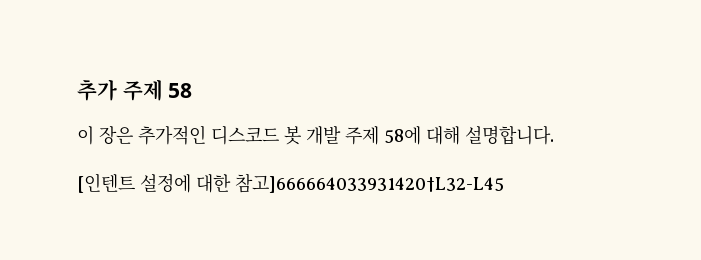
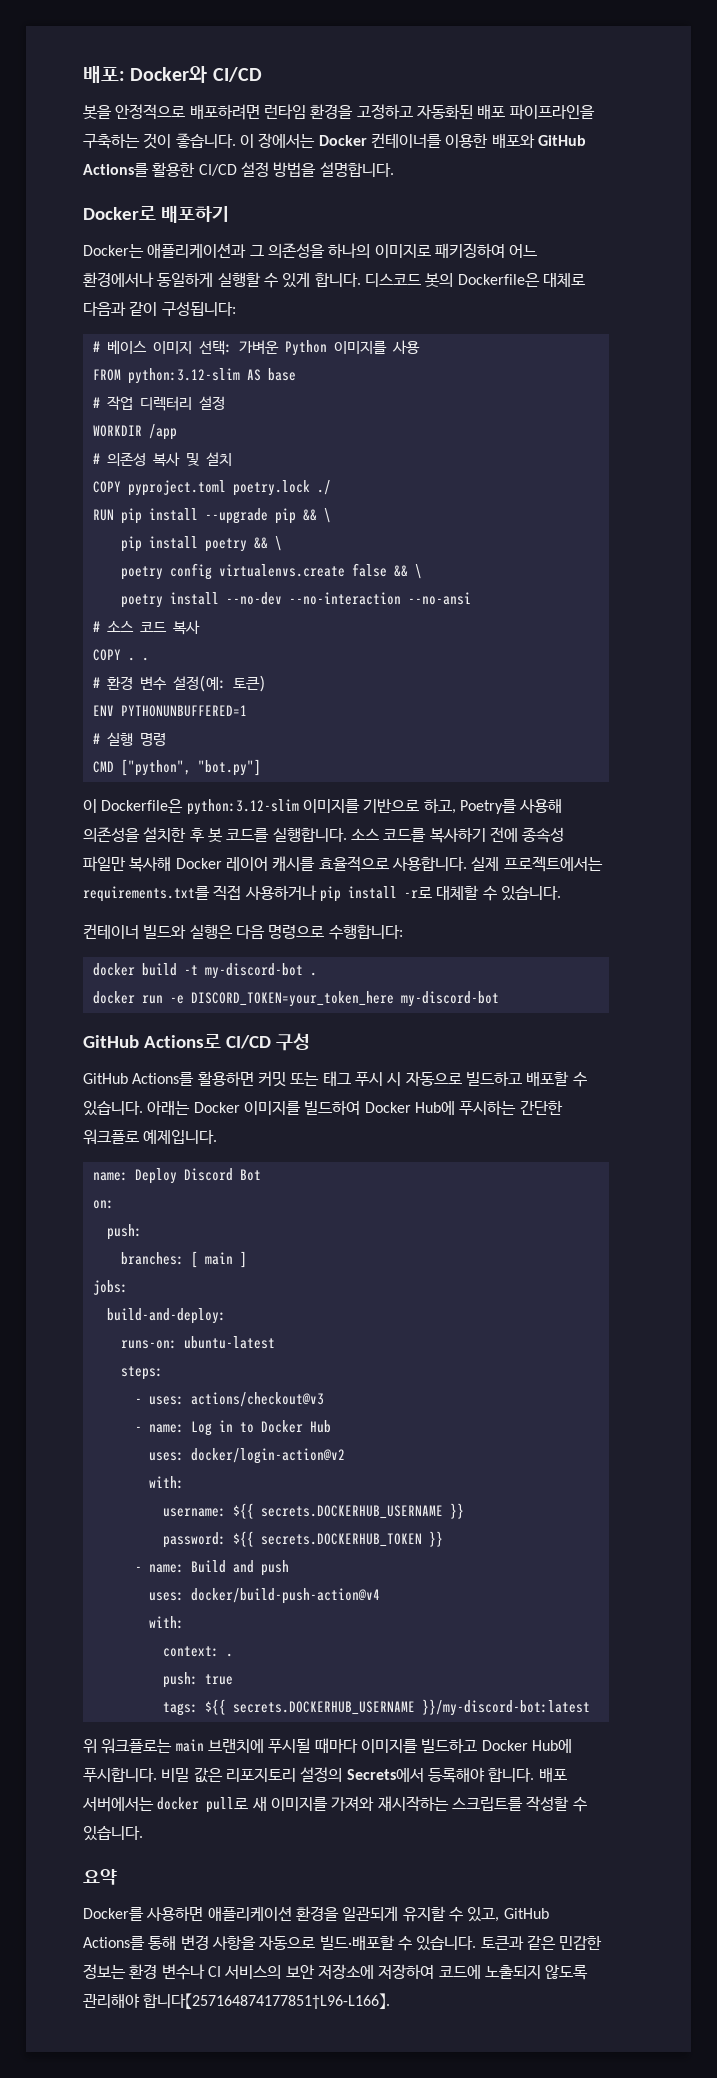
[77,79,193,101] [77,125,554,145] [77,173,504,193] 추가 주제 58 // 이 장은 추가적인 디스코드 봇 개발 주제 58에 대해 설명합니다. // [인텐트 설정에 대한 참고]666664033931420†L32-L45 -> [83,66,262,83] [83,104,595,120] [83,133,586,149] [83,162,394,177] [83,205,229,223] [83,243,538,258] [83,272,585,288] [83,301,236,316] [92,340,420,356] [92,368,296,384] [92,396,225,411] [92,424,177,440] [92,452,232,467] [92,480,331,496] [92,508,331,524] [120,536,282,552] [120,563,422,580] [120,592,471,608] [92,620,200,635] [92,649,149,661] [92,675,266,692] [92,705,247,717] [92,732,166,746] [92,759,261,776] [83,798,563,815] [83,827,565,843] [83,856,603,872] [83,885,561,902] [83,924,403,940] [92,963,317,979] [92,991,499,1007] [83,1033,310,1051] [83,1071,587,1087] [83,1100,563,1116] [83,1129,218,1145] [92,1168,261,1184] [92,1200,114,1209] [106,1224,142,1240] [120,1251,247,1268] [92,1280,128,1295] [106,1308,226,1324] [120,1336,275,1349] [120,1366,163,1380] [134,1392,324,1407] [134,1420,331,1436] [148,1448,345,1464] [148,1476,184,1489] [162,1503,464,1519] [162,1531,443,1548] [134,1560,289,1576] [148,1588,380,1604] [148,1616,184,1629] [162,1646,233,1657] [162,1672,233,1688] [162,1699,590,1716] [83,1738,572,1754] [83,1767,567,1783] [82,1796,587,1813] [83,1826,143,1841] [83,1869,117,1885] [83,1906,549,1922] [83,1935,603,1951] [83,1964,589,1980] [83,1993,391,2010] 배포: Docker와 CI/CD // 봇을 안정적으로 배포하려면 런타임 환경을 고정하고 자동화된 배포 파이프라인을 구축하는 것이 좋습니다. 이 장에서는 Docker 컨테이너를 이용한 배포와 GitHub Actions를 활용한 CI/CD 설정 방법을 설명합니다. // Docker로 배포하기 // Docker는 애플리케이션과 그 의존성을 하나의 이미지로 패키징하여 어느 환경에서나 동일하게 실행할 수 있게 합니다. 디스코드 봇의 Dockerfile은 대체로 다음과 같이 구성됩니다: // # 베이스 이미지 선택: 가벼운 Python 이미지를 사용 // FROM python:3.12-slim AS base // # 작업 디렉터리 설정 // WORKDIR /app // # 의존성 복사 및 설치 // COPY pyproject.toml poetry.lock ./ // RUN pip install --upgrade pip && \ // pip install poetry && \ // poetry config virtualenvs.create false && \ // poetry install --no-dev --no-interaction --no-ansi // # 소스 코드 복사 // COPY . . // # 환경 변수 설정(예: 토큰) // ENV PYTHONUNBUFFERED=1 // # 실행 명령 // CMD ["python", "bot.py"] // 이 Dockerfile은 python:3.12-slim 이미지를 기반으로 하고, Poetry를 사용해 의존성을 설치한 후 봇 코드를 실행합니다. 소스 코드를 복사하기 전에 종속성 파일만 복사해 Docker 레이어 캐시를 효율적으로 사용합니다. 실제 프로젝트에서는 requirements.txt를 직접 사용하거나 pip install -r로 대체할 수 있습니다. // 컨테이너 빌드와 실행은 다음 명령으로 수행합니다: // docker build -t my-discord-bot . // docker run -e DISCORD_TOKEN=your_token_here my-discord-bot // GitHub Actions로 CI/CD 구성 // GitHub Actions를 활용하면 커밋 또는 태그 푸시 시 자동으로 빌드하고 배포할 수 있습니다. 아래는 Docker 이미지를 빌드하여 Docker Hub에 푸시하는 간단한 워크플로 예제입니다. // name: Deploy Discord Bot // on: // push: // branches: [ main ] // jobs: // build-and-deploy: // runs-on: ubuntu-latest // steps: // - uses: actions/checkout@v3 // - name: Log in to Docker Hub // uses: docker/login-action@v2 // with: // username: ${{ secrets.DOCKERHUB_USERNAME }} // password: ${{ secrets.DOCKERHUB_TOKEN }} // - name: Build and push // uses: docker/build-push-action@v4 // with: // context: . // push: true // tags: ${{ secrets.DOCKERHUB_USERNAME }}/my-discord-bot:latest // 위 워크플로는 main 브랜치에 푸시될 때마다 이미지를 빌드하고 Docker Hub에 푸시합니다. 비밀 값은 리포지토리 설정의 Secrets에서 등록해야 합니다. 배포 서버에서는 docker pull로 새 이미지를 가져와 재시작하는 스크립트를 작성할 수 있습니다. // 요약 // Docker를 사용하면 애플리케이션 환경을 일관되게 유지할 수 있고, GitHub Actions를 통해 변경 사항을 자동으로 빌드·배포할 수 있습니다. 토큰과 같은 민감한 정보는 환경 변수나 CI 서비스의 보안 저장소에 저장하여 코드에 노출되지 않도록 관리해야 합니다【257164874177851†L96-L166】.

